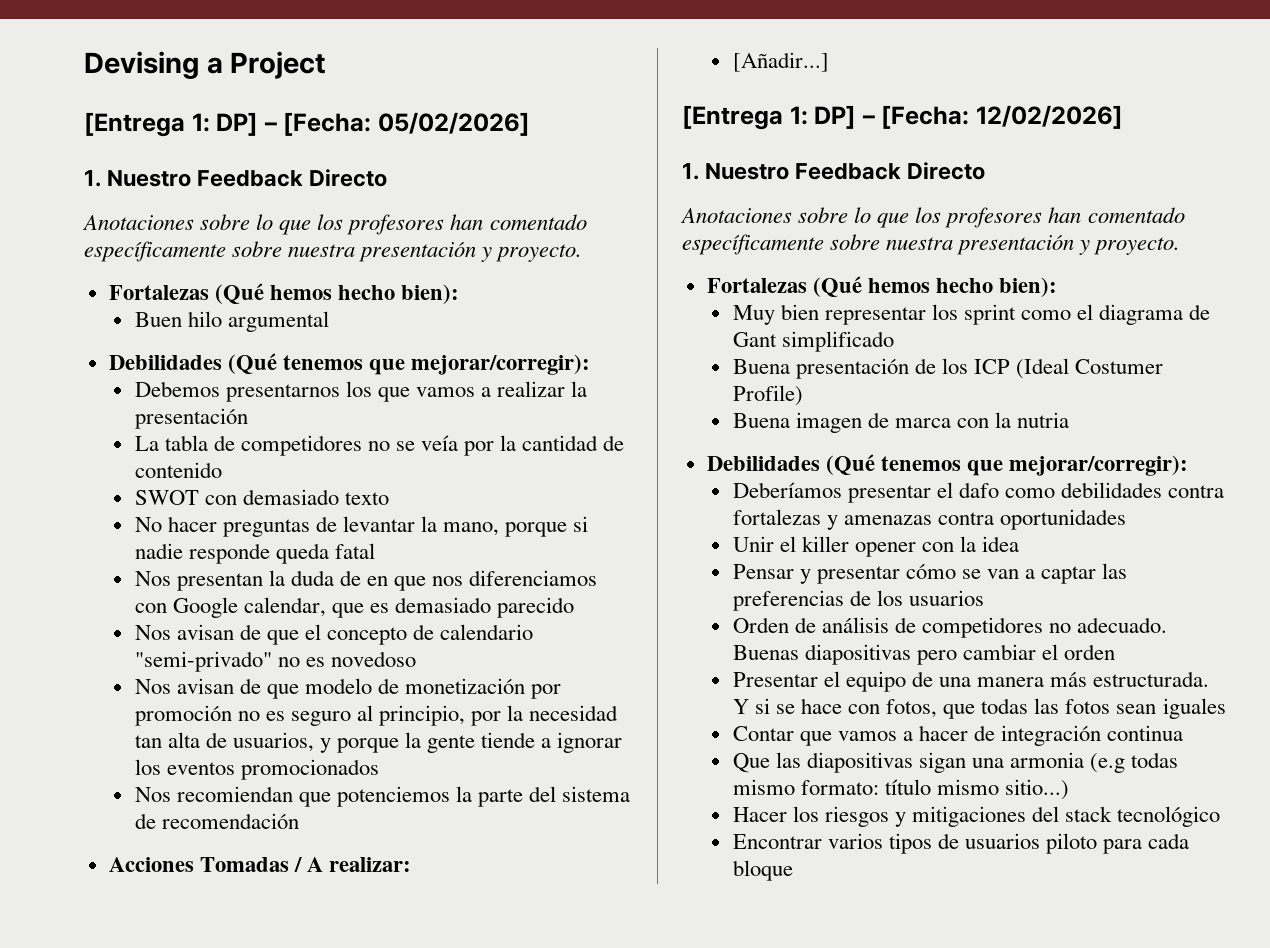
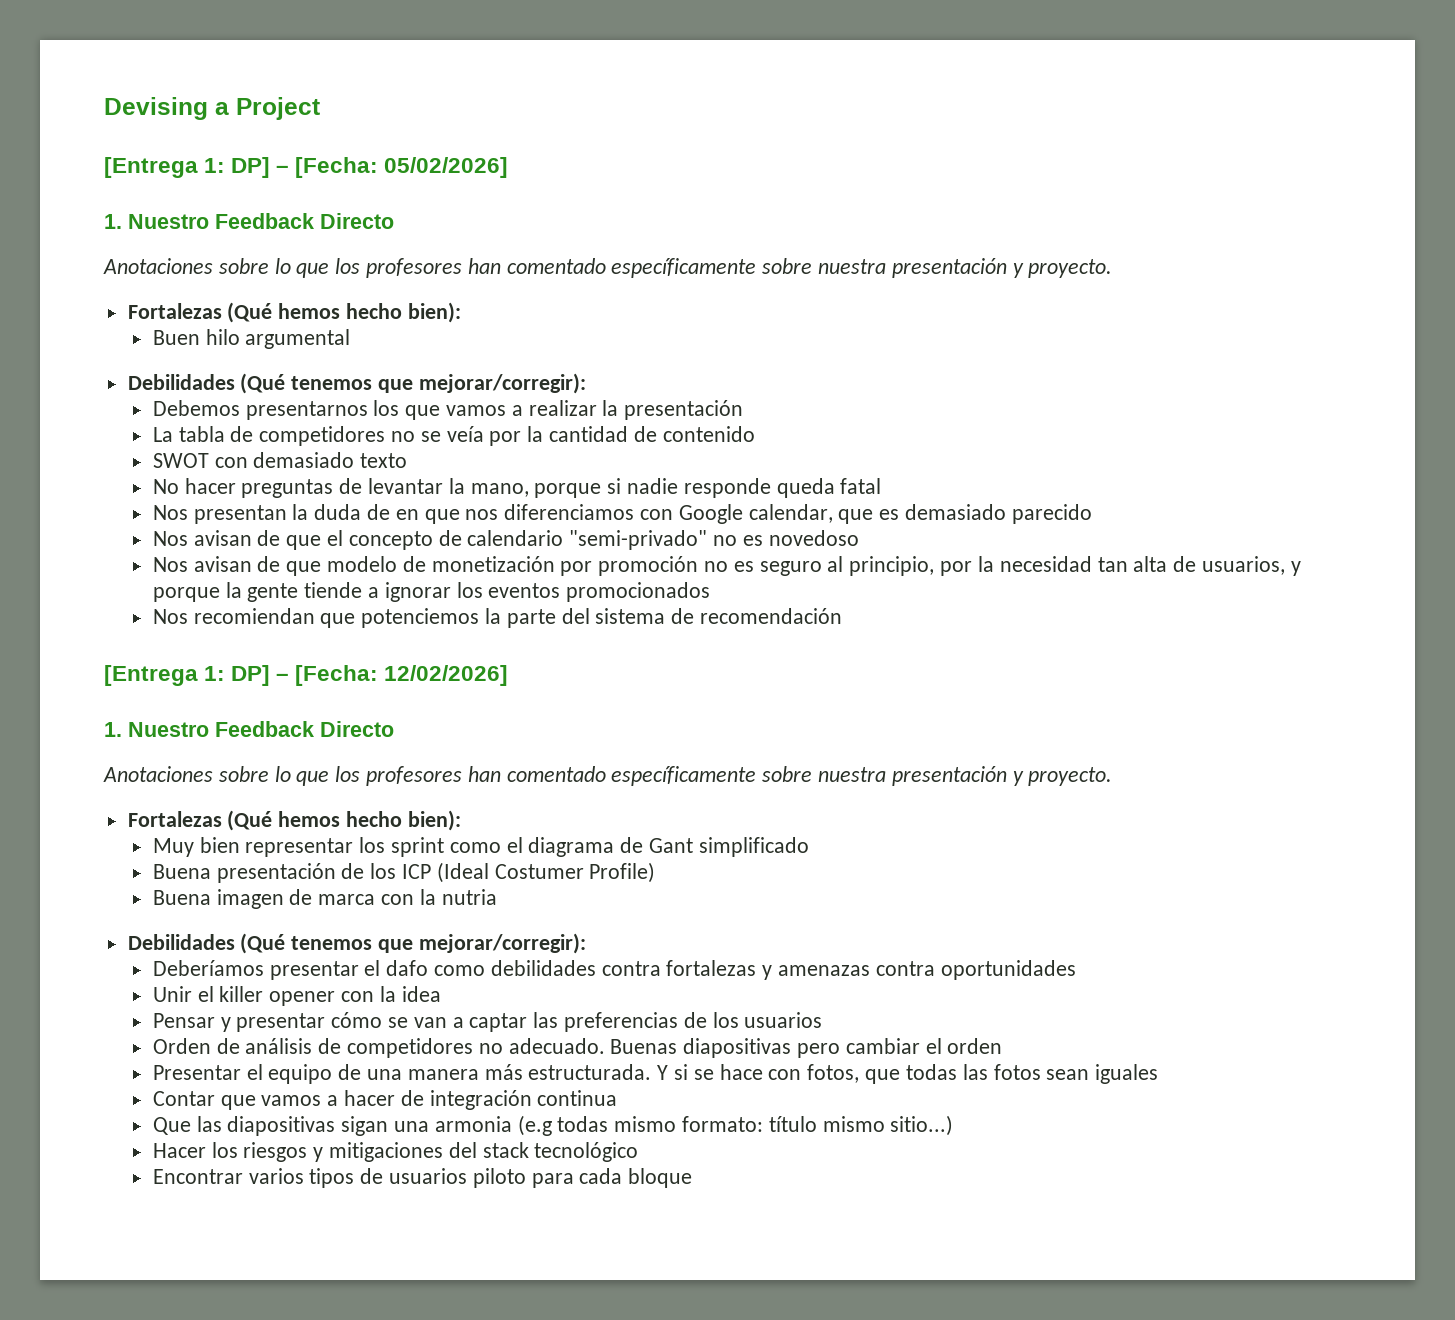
[108,857,412,872] [732,52,829,72] // Acciones Tomadas / A realizar: // [Añadir...] -> (843, 616) none

